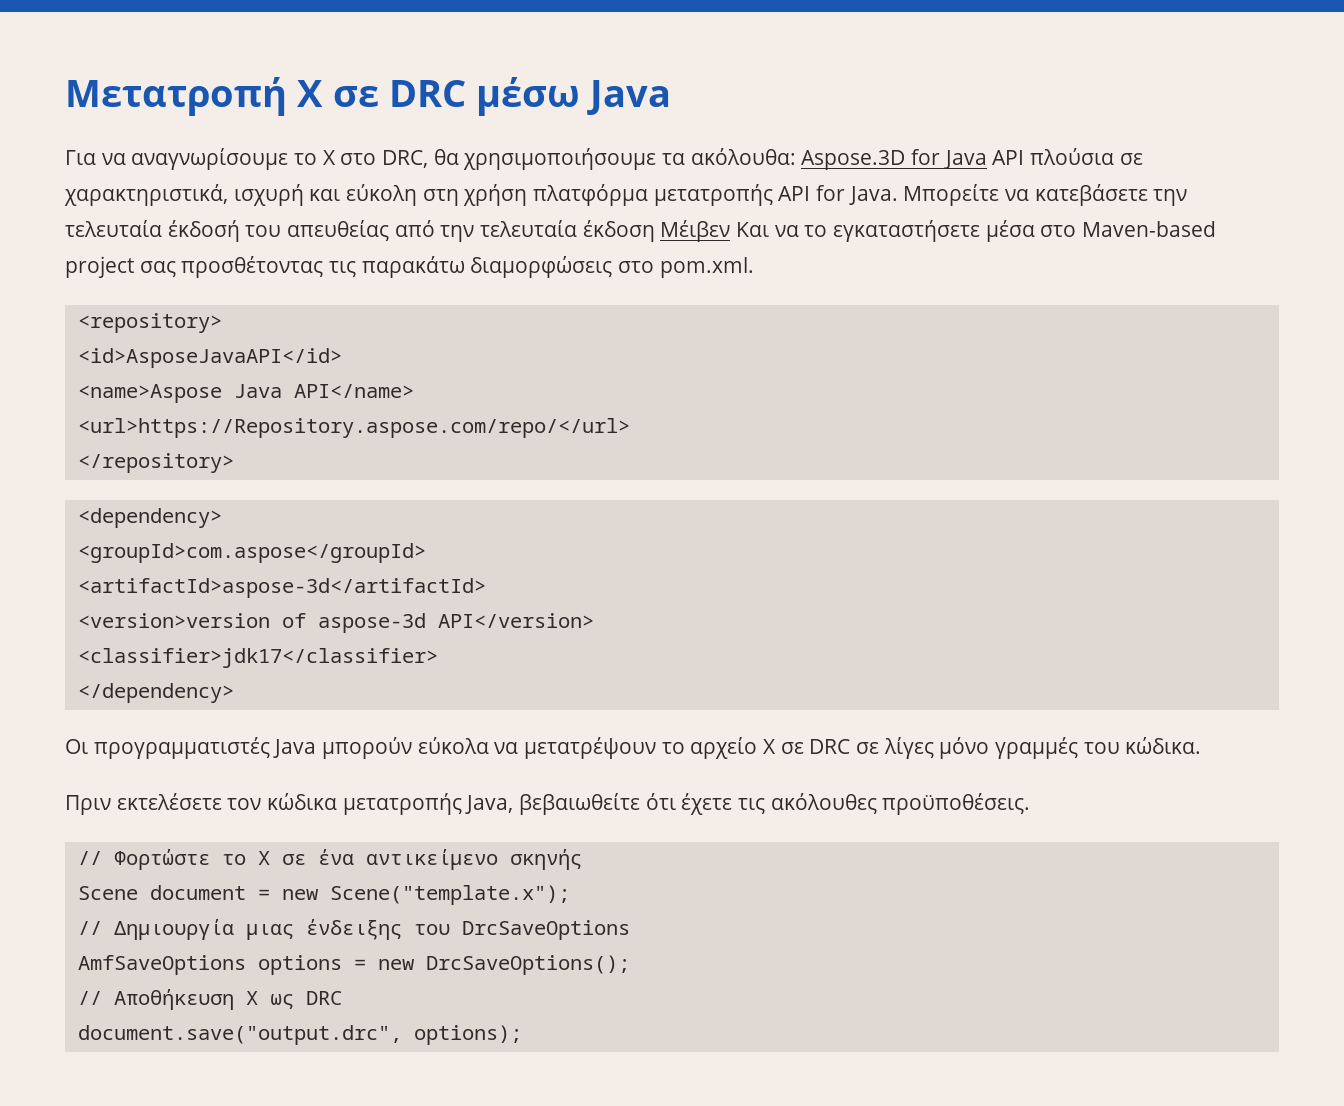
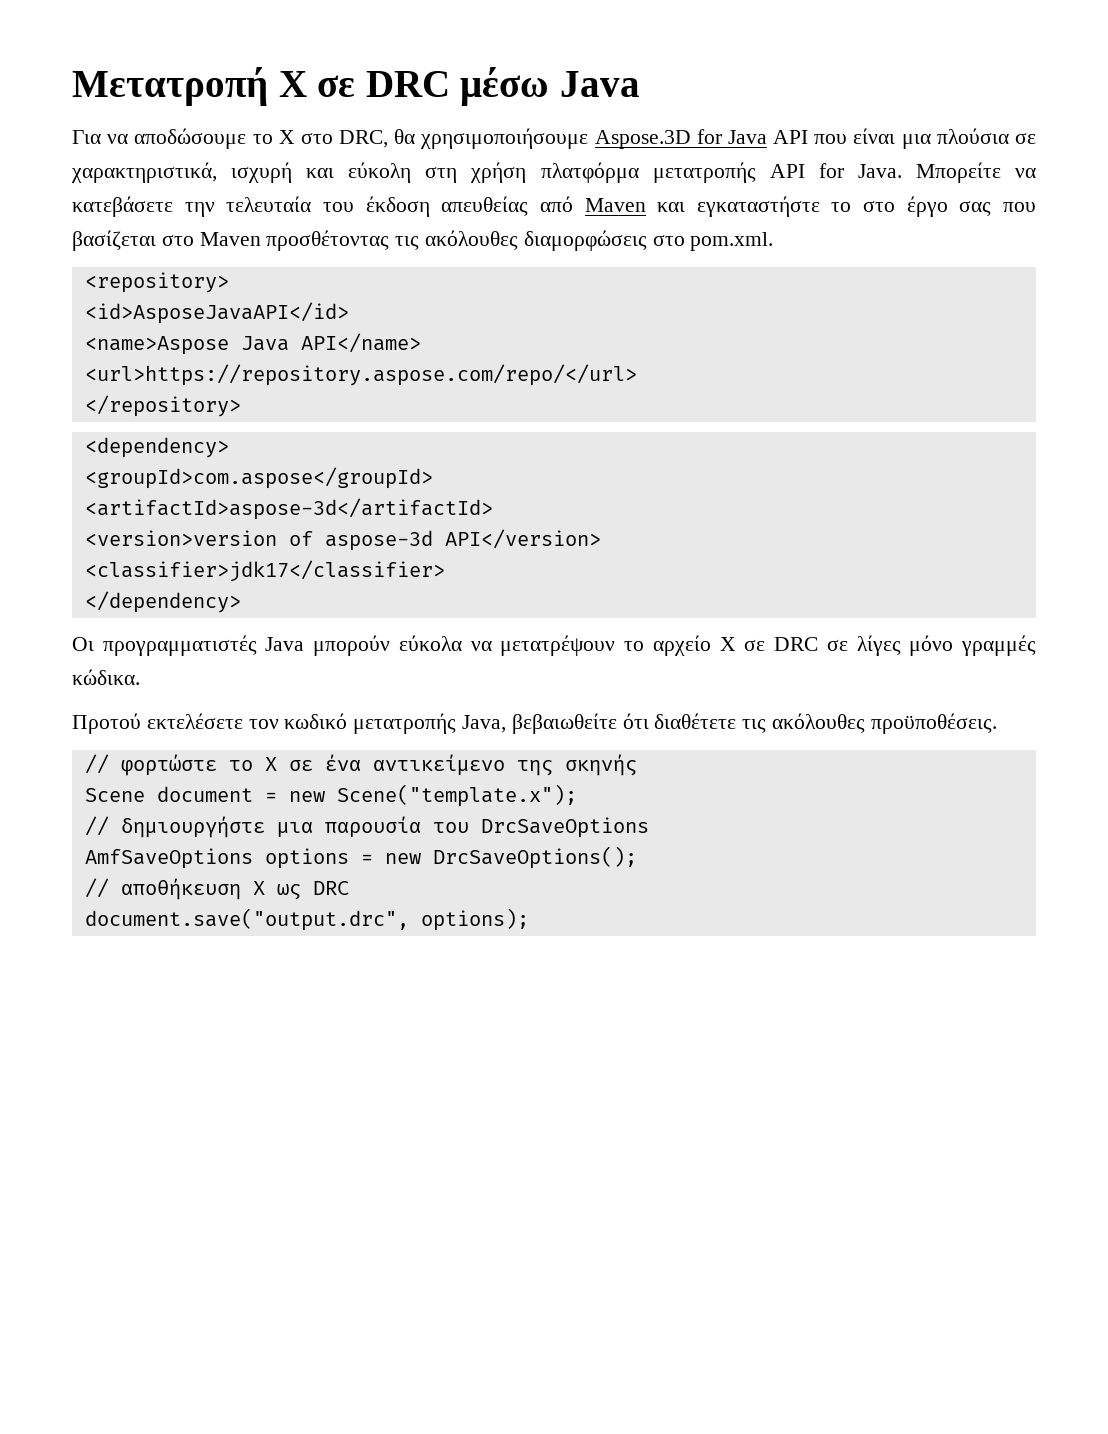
[131,148,289,170] αναγνωρίσουμε -> [134,128,247,149] αποδώσουμε
[662,148,796,165] τα ακόλουθα: -> (589, 138) none
(1025, 157) none -> [814,128,931,149] που είναι μια
[167,220,1217,242] [65,256,176,278] έκδοσή του απευθείας από την τελευταία έκδοση Μέιβεν Και να το εγκαταστήσετε μέσα στο Maven-based project σας -> [322,196,1036,217] [72,230,261,251] του έκδοση απευθείας από Maven και εγκαταστήστε το στο έργο σας που βασίζεται στο Maven
[361,256,465,278] παρακάτω -> [425,230,519,250] ακόλουθες
[77,418,630,438] <url>https://Repository.aspose.com/repo/</url> -> [84,364,637,386] <url>https://repository.aspose.com/repo/</url>
[1083,742,1120,754] του -> (1036, 645) none
[65,795,111,815] Πριν -> [72,713,141,734] Προτού
[267,793,338,810] κώδικα -> [284,713,348,729] κωδικό
[681,793,733,815] έχετε -> [654,713,737,729] διαθέτετε
[113,849,210,870] Φορτώστε -> [120,754,217,776] φορτώστε
(498, 859) none -> [516,759,553,776] της
[113,919,402,940] Δημιουργία μιας ένδειξης -> [120,816,421,838] δημιουργήστε μια παρουσία
[113,989,234,1010] Αποθήκευση -> [120,878,241,900] αποθήκευση

